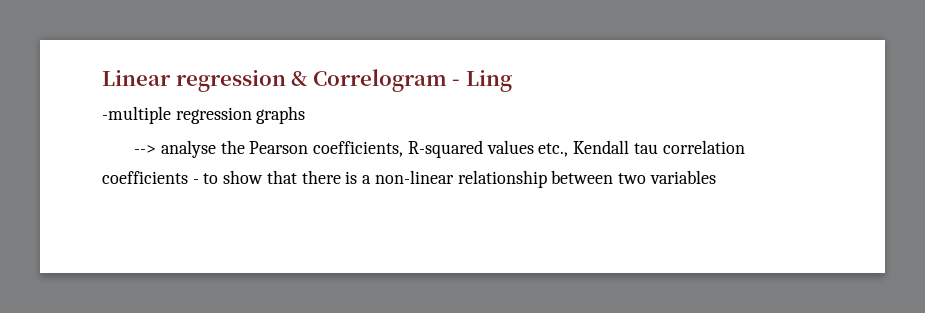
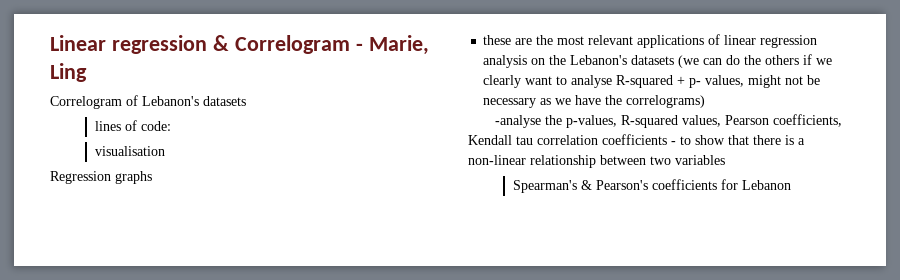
(461, 82) none -> [368,35,429,55] Marie,
[102,106,306,124] [134,140,569,158] -multiple regression graphs // --> analyse the Pearson coefficients, R-squared values etc., -> [50,95,246,109] [94,120,171,131] [94,146,165,156] [50,171,152,184] [483,34,818,48] [483,54,833,68] [483,75,821,88] [483,95,706,108] [495,114,843,128] Correlogram of Lebanon's datasets // lines of code: // visualisation // Regression graphs // these are the most relevant applications of linear regression analysis on the Lebanon's datasets (we can do the others if we clearly want to analyse R-squared + p- values, might not be necessary as we have the correlograms) // -analyse the p-values, R-squared values, Pearson coefficients,
(716, 177) none -> [512,179,791,193] // Spearman's & Pearson's coefficients for Lebanon

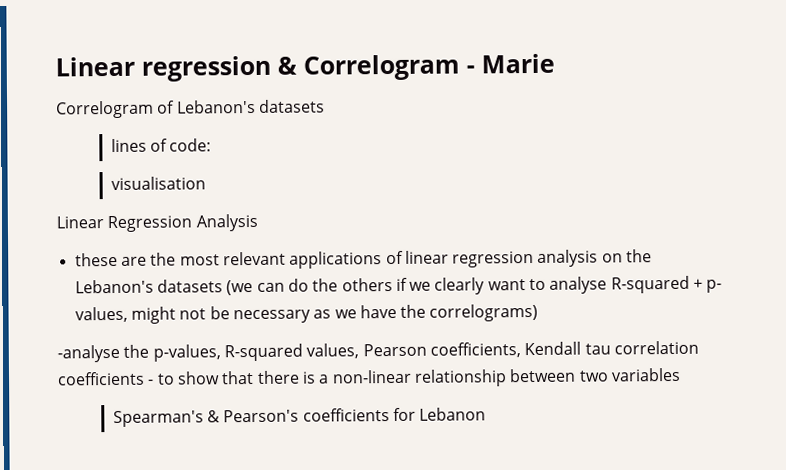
[368,35,429,55] [50,63,87,82] Marie, Ling -> [481,53,555,74] Marie
[50,171,152,184] Regression graphs -> [56,213,258,233] Linear Regression Analysis

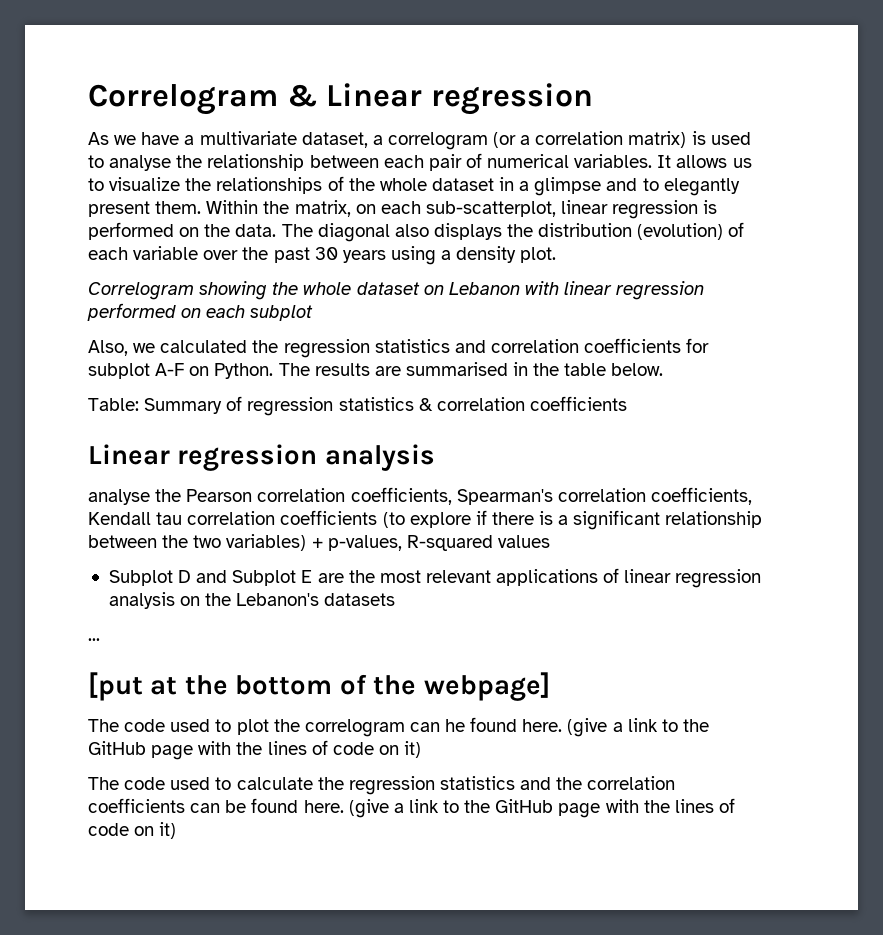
[55,53,555,82] [56,99,325,119] [110,138,212,153] [110,176,206,191] [56,213,258,233] [74,252,118,267] Linear regression & Correlogram - Marie // Correlogram of Lebanon's datasets // lines of code: // visualisation // Linear Regression Analysis // these -> [88,83,593,115] [88,131,751,150] [88,153,752,171] [88,176,740,196] [88,200,718,219] [88,222,745,242] [88,246,557,265] [88,281,705,300] [87,303,314,321] [88,338,710,358] [88,362,664,379] [88,396,627,416] [88,444,435,471] [88,487,752,505] [88,510,763,530] [88,534,550,551] [108,570,313,586] Correlogram & Linear regression // As we have a multivariate dataset, a correlogram (or a correlation matrix) is used to analyse the relationship between each pair of numerical variables. It allows us to visualize the relationships of the whole dataset in a glimpse and to elegantly present them. Within the matrix, on each sub-scatterplot, linear regression is performed on the data. The diagonal also displays the distribution (evolution) of each variable over the past 30 years using a density plot. // Correlogram showing the whole dataset on Lebanon with linear regression performed on each subplot // Also, we calculated the regression statistics and correlation coefficients for subplot A-F on Python. The results are summarised in the table below. // Table: Summary of regression statistics & correlation coefficients // Linear regression analysis // analyse the Pearson correlation coefficients, Spearman's correlation coefficients, Kendall tau correlation coefficients (to explore if there is a significant relationship between the two variables) + p-values, R-squared values // Subplot D and Subplot E
[226,275,723,296] [74,303,539,324] [57,340,699,363] [57,367,681,387] [112,407,487,428] (we can do the others if we clearly want to analyse R-squared + p- values, might not be necessary as we have the correlograms) // -analyse the p-values, R-squared values, Pearson coefficients, Kendall tau correlation coefficients - to show that there is a non-linear relationship between two variables // Spearman's & Pearson's coefficients for Lebanon -> [88,638,100,641] [88,672,550,701] [88,717,709,737] [88,740,422,760] [88,776,676,795] [88,798,735,818] [88,822,177,839] // ... // [put at the bottom of the webpage] // The code used to plot the correlogram can he found here. (give a link to the GitHub page with the lines of code on it) // The code used to calculate the regression statistics and the correlation coefficients can be found here. (give a link to the GitHub page with the lines of code on it)

